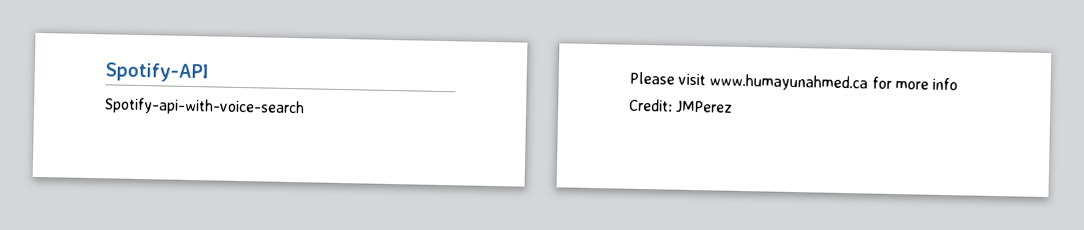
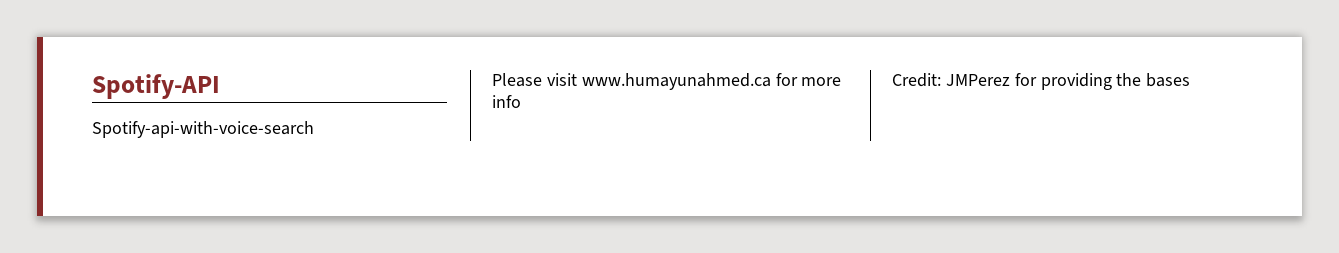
(734, 107) none -> [1014,73,1191,90] for providing the bases

